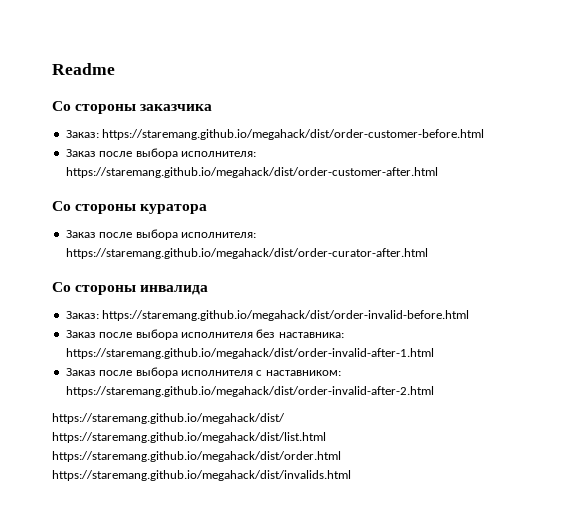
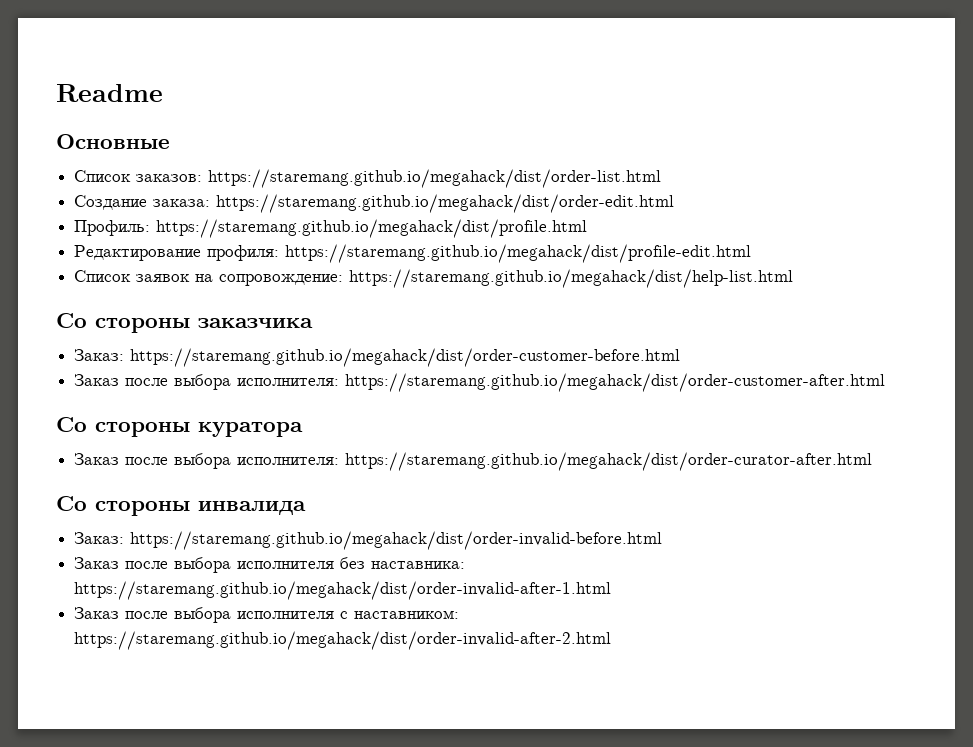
(115, 69) none -> [56,134,170,149] [74,169,662,188] [74,194,675,213] [74,219,588,238] [74,244,752,263] [74,269,794,288] // Основные // Список заказов: https://staremang.github.io/megahack/dist/order-list.html // Создание заказа: https://staremang.github.io/megahack/dist/order-edit.html // Профиль: https://staremang.github.io/megahack/dist/profile.html // Редактирование профиля: https://staremang.github.io/megahack/dist/profile-edit.html // Список заявок на сопровождение: https://staremang.github.io/megahack/dist/help-list.html
[52,413,285,424] [52,432,326,443] [52,451,341,462] [52,470,351,481] // https://staremang.github.io/megahack/dist/ https://staremang.github.io/megahack/dist/list.html https://staremang.github.io/megahack/dist/order.html https://staremang.github.io/megahack/dist/invalids.html -> (612, 640) none

